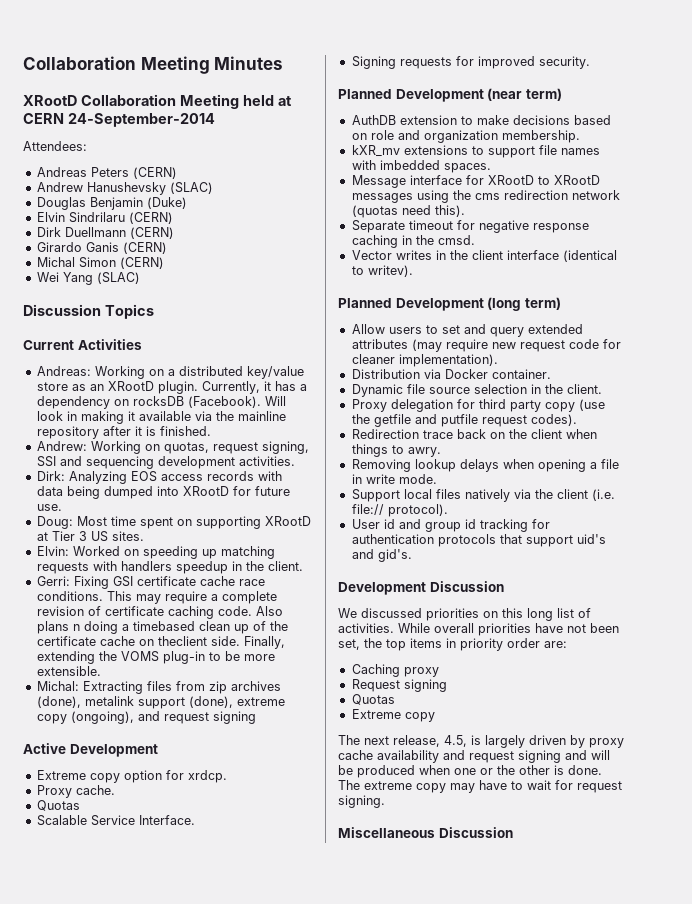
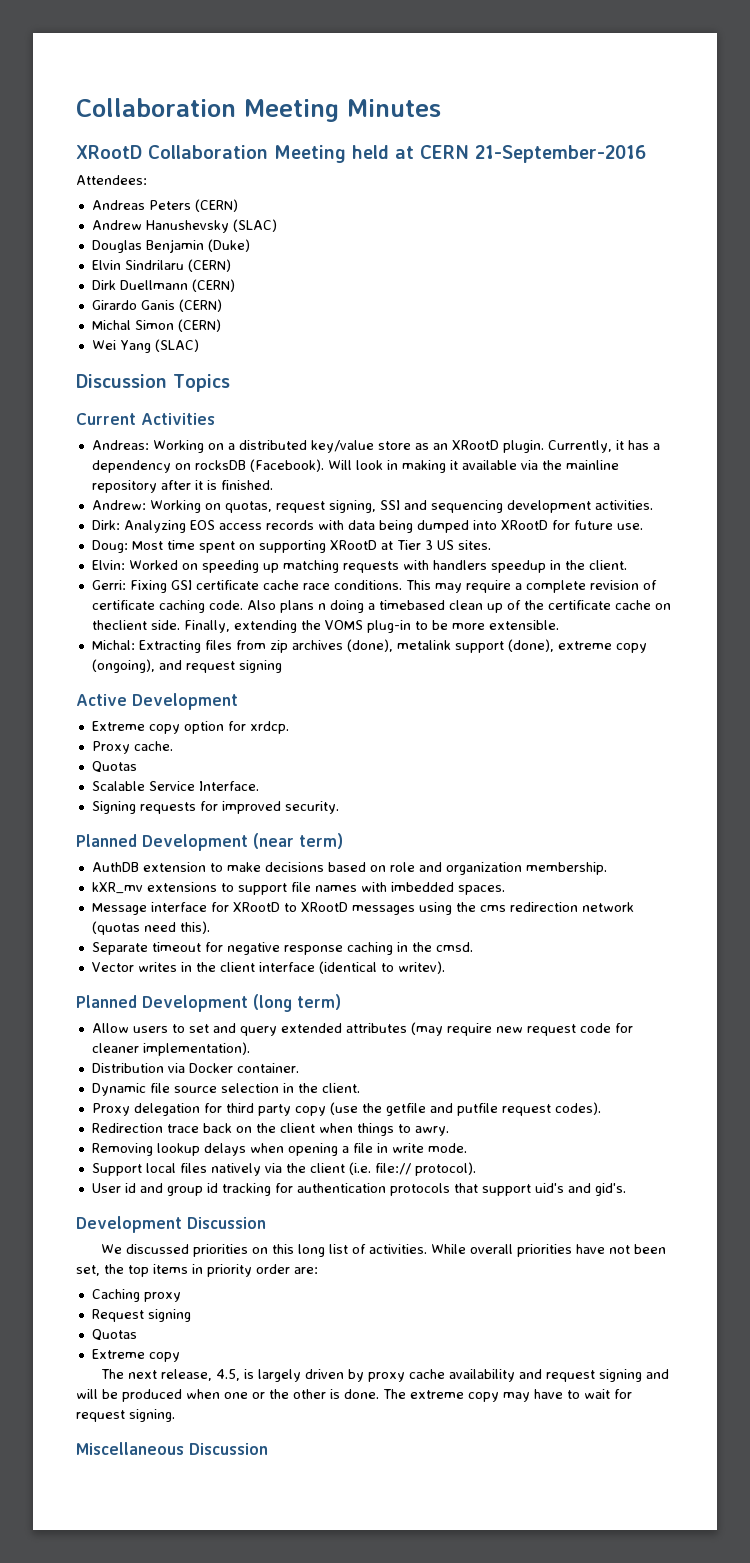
[67,113,215,127] 24-September-2014 -> [475,145,646,163] 21-September-2016

